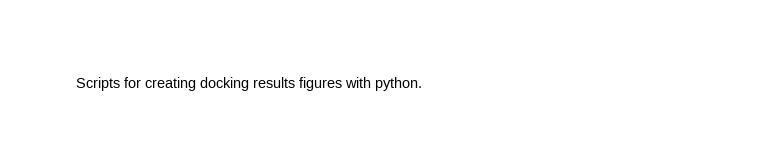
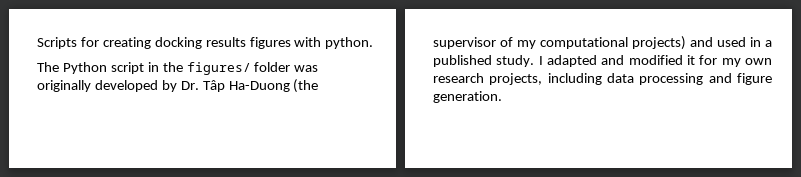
(422, 84) none -> [37,62,319,75] [37,79,319,93] [433,36,772,50] [433,55,772,67] [433,73,772,85] [433,91,502,103] // The Python script in the figures/ folder was originally developed by Dr. Tâp Ha-Duong (the supervisor of my computational projects) and used in a published study. I adapted and modified it for my own research projects, including data processing and figure generation.

